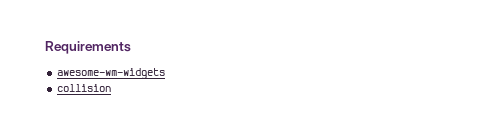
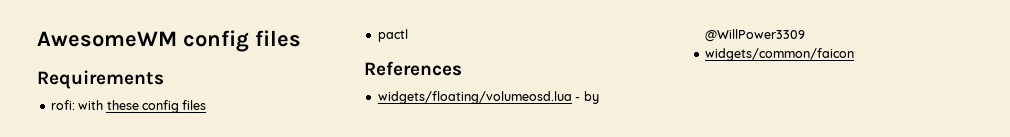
[45,41,131,54] [56,68,165,79] [56,84,111,92] Requirements // awesome-wm-widgets // collision -> [37,30,301,52] [37,70,164,89] [50,100,207,113] [377,29,408,42] [364,61,462,76] [377,91,599,104] [704,29,805,42] [704,48,854,61] AwesomeWM config files // Requirements // rofi: with these config files // pactl // References // widgets/floating/volumeosd.lua - by @WillPower3309 // widgets/common/faicon

